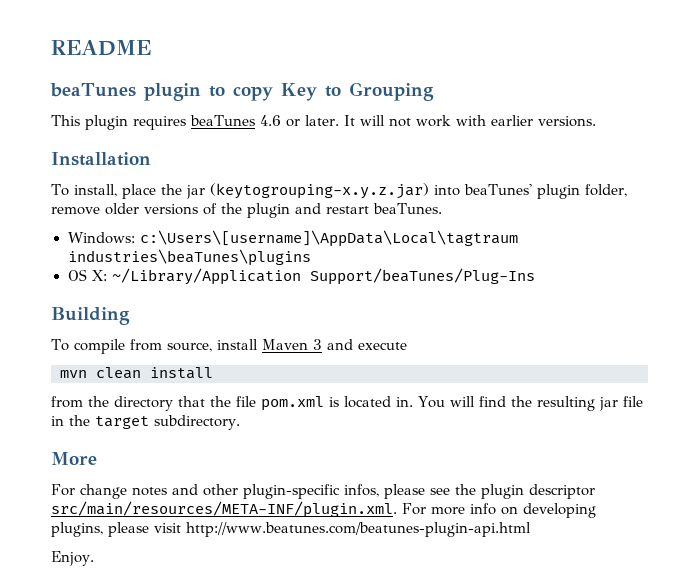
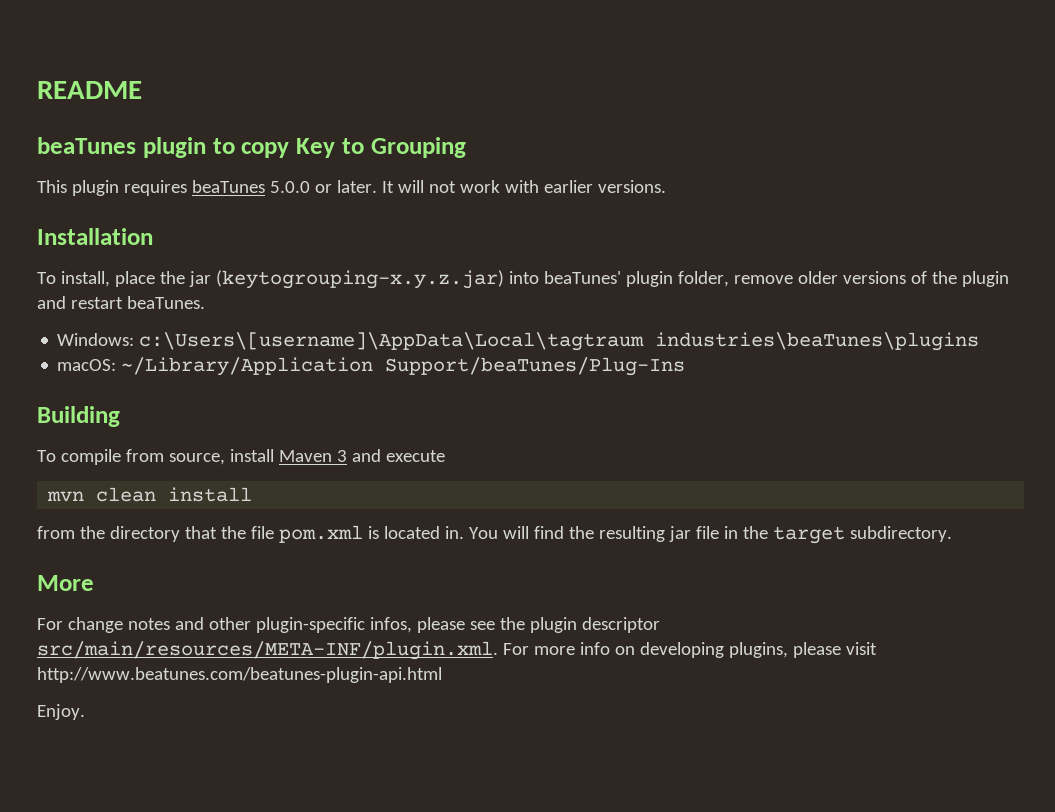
[259,115,281,126] 4.6 -> [269,181,310,193] 5.0.0
[67,269,107,281] OS X: -> [57,359,117,371] macOS:

